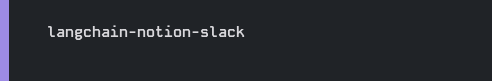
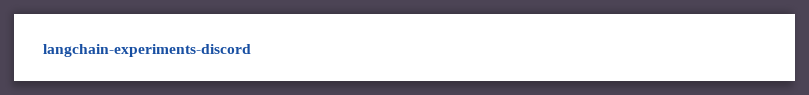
[47,25,245,40] langchain-notion-slack -> [43,44,251,57] langchain-experiments-discord

